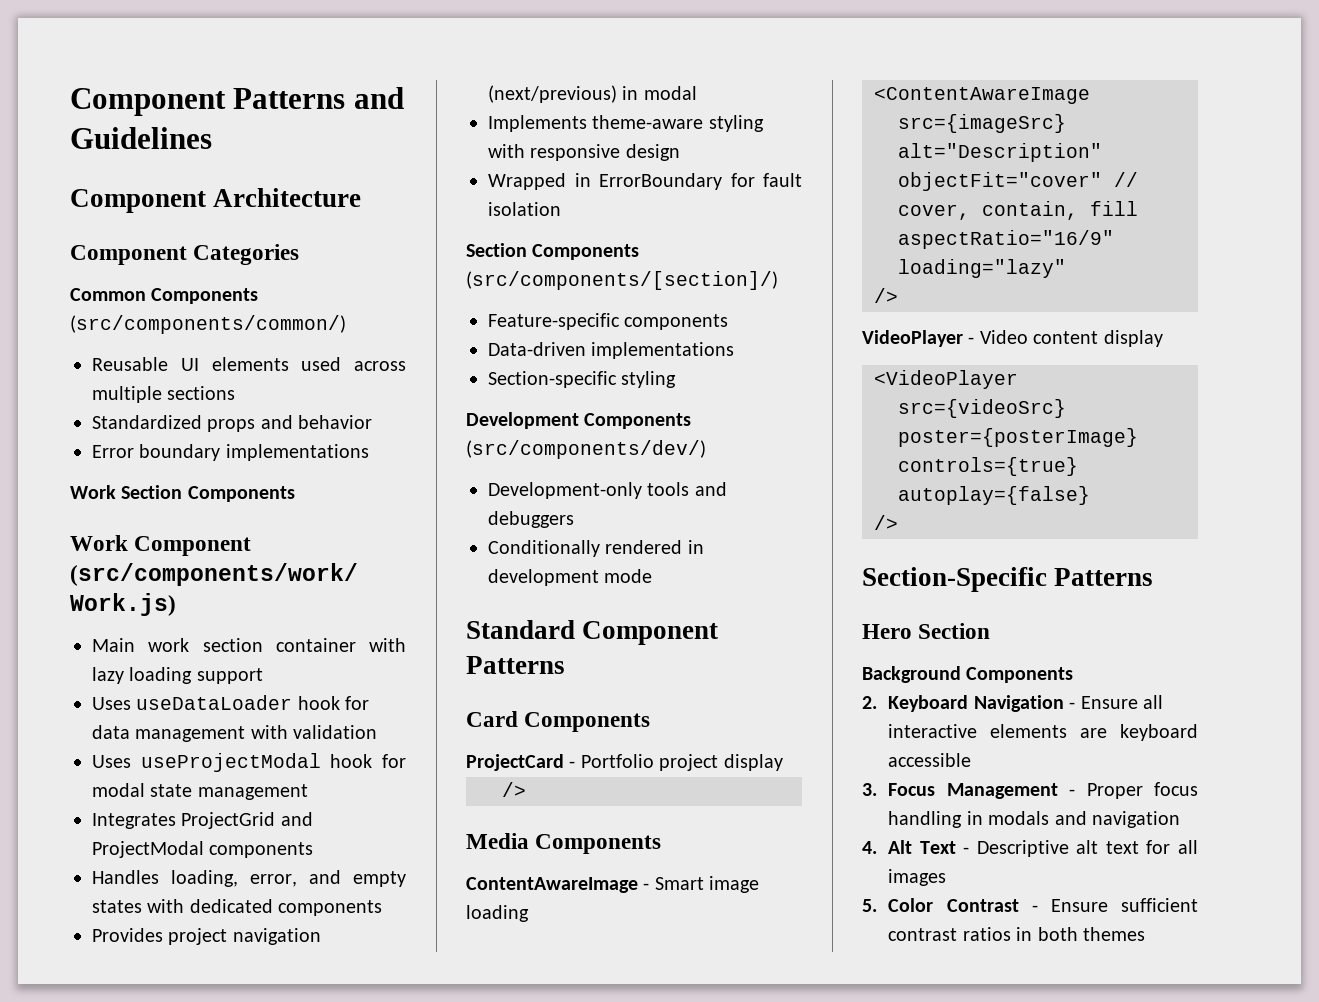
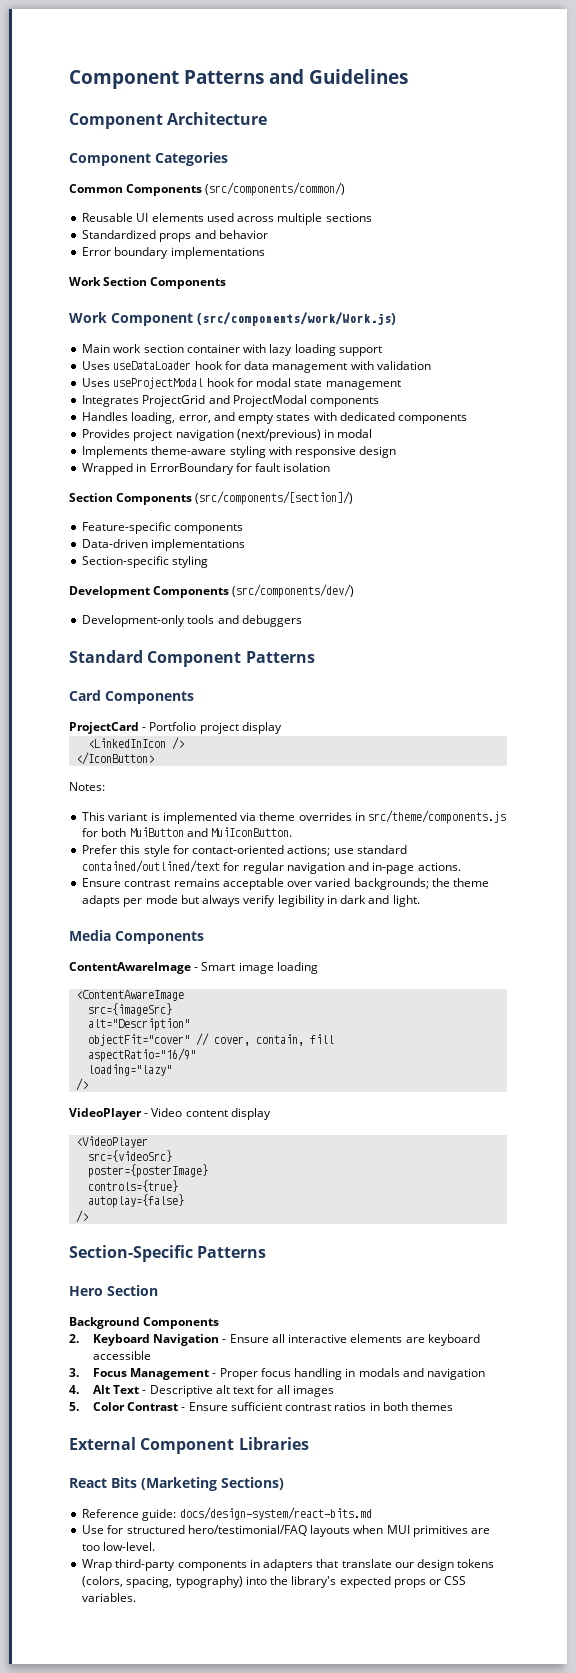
[488,540,704,557] [488,569,653,586] // Conditionally rendered in development mode -> (302, 621) none
[502,782,526,797] /> -> [88,737,185,750] [76,752,155,765] [69,782,105,791] [82,810,507,824] [82,827,293,837] [82,845,407,857] [82,860,461,874] [82,878,490,890] [82,895,420,907] <LinkedInIcon /> // </IconButton> // Notes: // This variant is implemented via theme overrides in src/theme/components.js for both MuiButton and MuiIconButton. // Prefer this style for contact‑oriented actions; use standard contained/outlined/text for regular navigation and in‑page actions. // Ensure contrast remains acceptable over varied backgrounds; the theme adapts per mode but always verify legibility in dark and light.
(1145, 934) none -> [69,1437,309,1454] [69,1477,284,1491] [82,1507,372,1521] [82,1525,491,1537] [82,1542,156,1551] [82,1559,495,1571] [82,1576,467,1588] [82,1593,137,1602] // External Component Libraries // React Bits (Marketing Sections) // Reference guide: docs/design-system/react-bits.md // Use for structured hero/testimonial/FAQ layouts when MUI primitives are too low-level. // Wrap third-party components in adapters that translate our design tokens (colors, spacing, typography) into the library's expected props or CSS variables.

